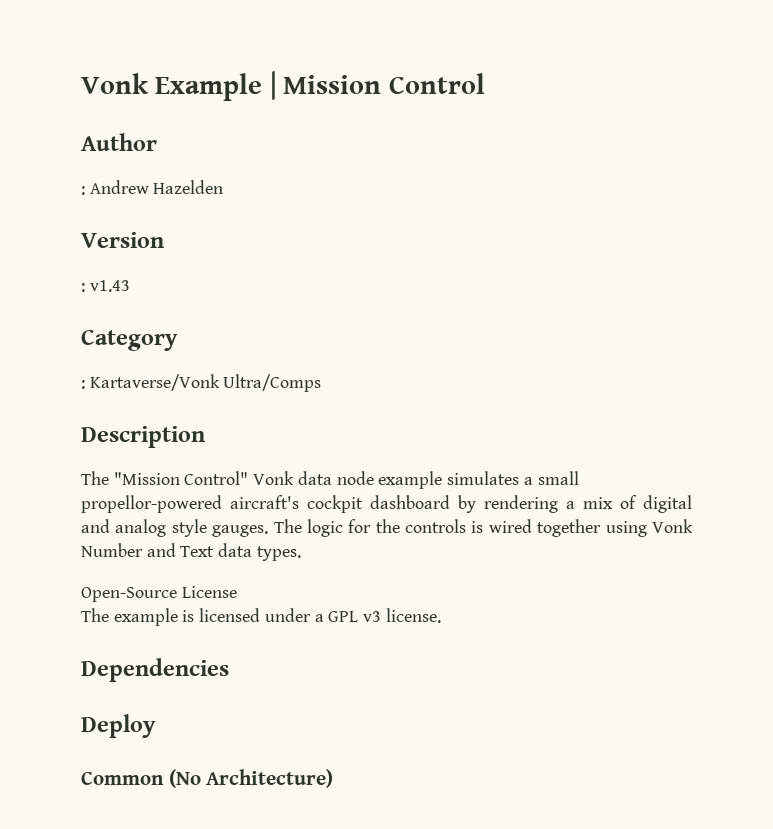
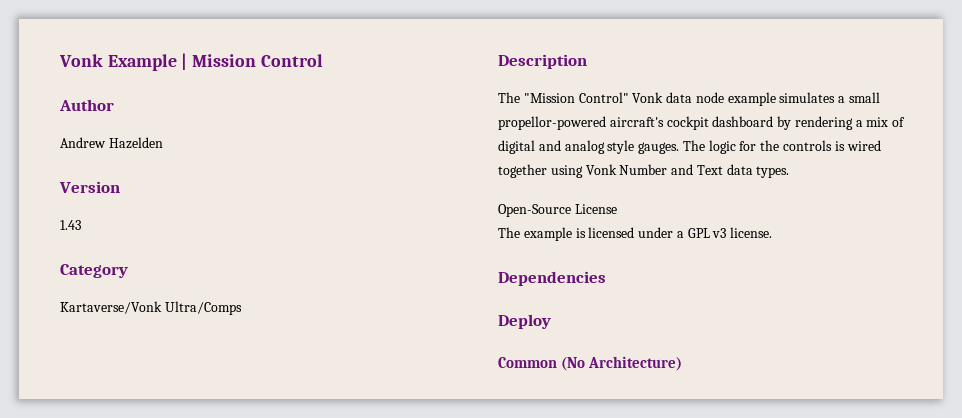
[81,186,85,195] : -> (114, 105) none
[81,280,130,292] : v1.43 -> [60,220,81,230] 1.43
[81,380,85,389] : -> (128, 271) none

